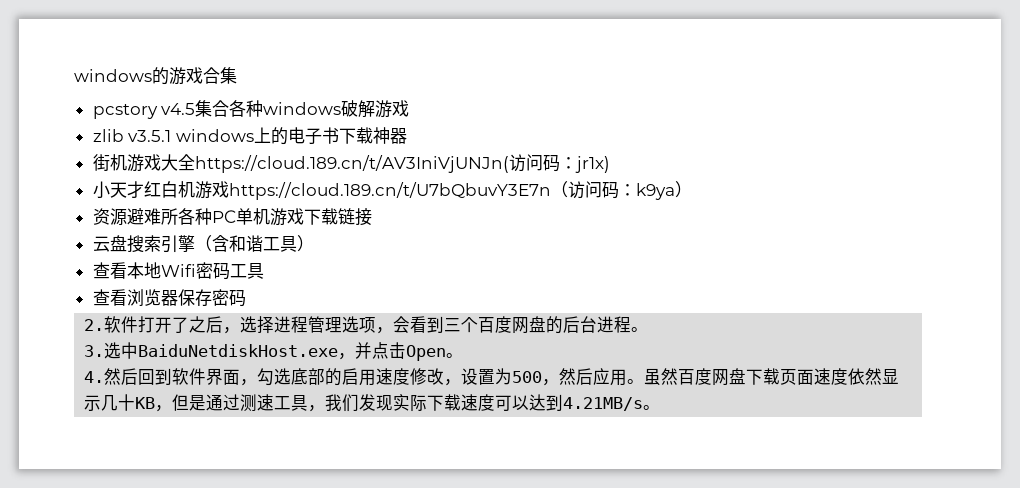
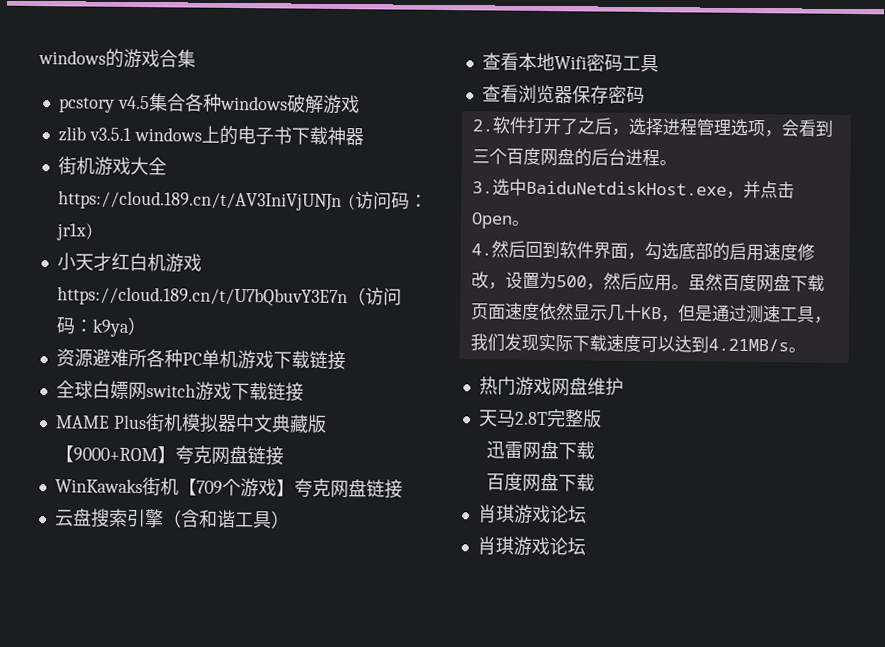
[194,155,509,173] https://cloud.189.cn/t/AV3IniVjUNJn( -> [57,190,356,212] https://cloud.189.cn/t/AV3IniVjUNJn (
(372, 217) none -> [55,380,304,402] [54,413,327,434] [54,445,284,466] [54,477,403,499] // 全球白嫖网switch游戏下载链接 // MAME Plus街机模拟器中文典藏版【9000+ROM】夸克网盘链接 // WinKawaks街机【709个游戏】夸克网盘链接
(661, 407) none -> [478,376,624,397] [477,409,602,428] [485,440,595,460] [485,472,595,492] [477,504,587,524] [476,536,586,556] // 热门游戏网盘维护 // 天马2.8T完整版 // 迅雷网盘下载 // 百度网盘下载 // 肖琪游戏论坛 // 肖琪游戏论坛

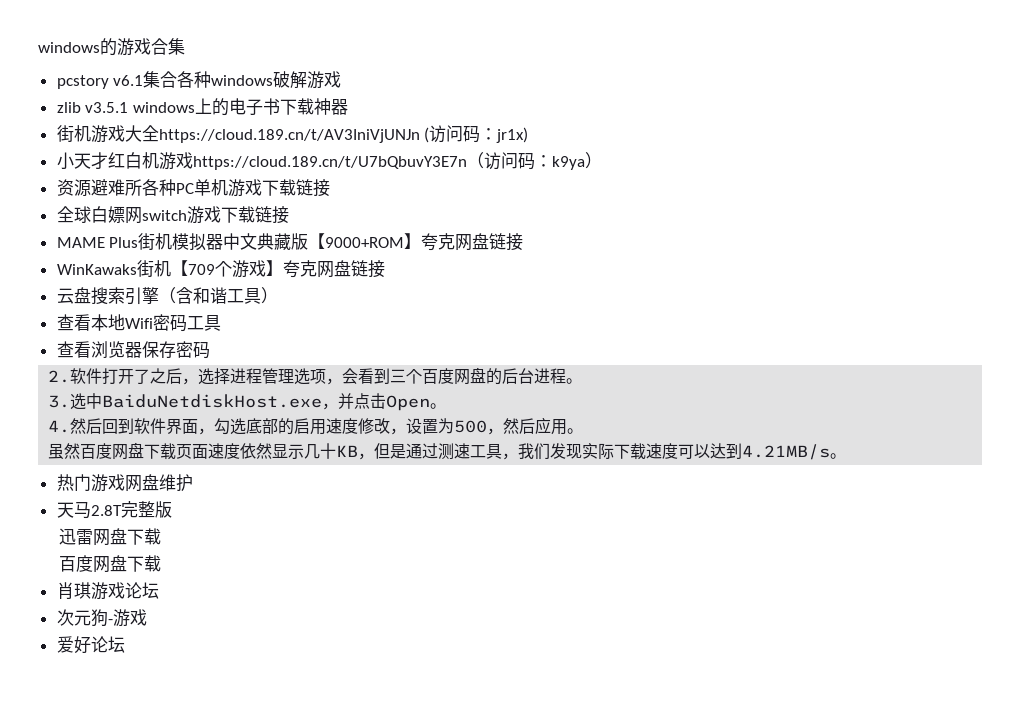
[117,95,150,110] v4.5 -> [113,75,144,86] v6.1
(689, 287) none -> (584, 431) //
[476,536,550,556] 肖琪游戏 -> [56,609,147,627] [56,636,91,654] 次元狗-游戏 // 爱好

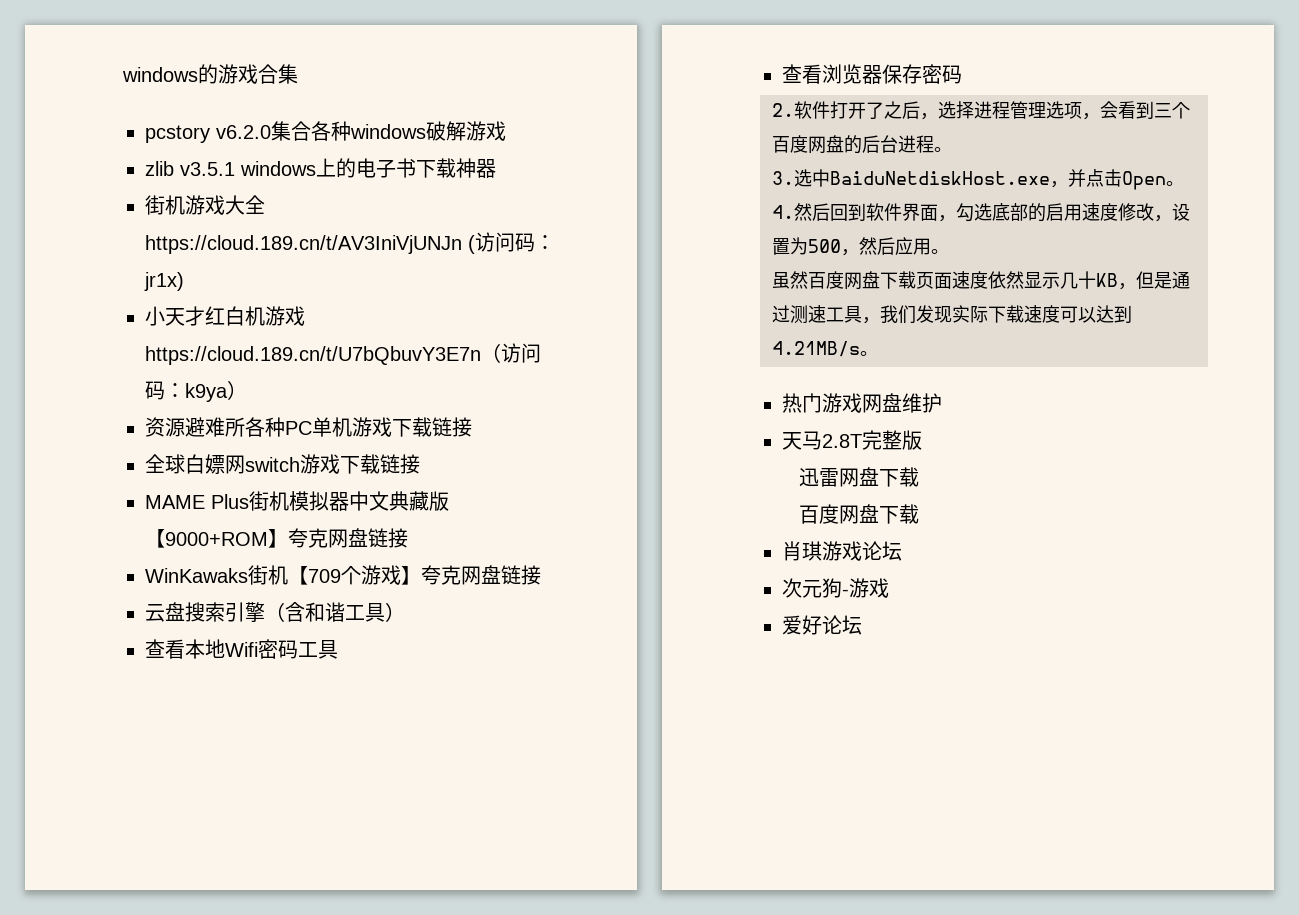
[113,75,144,86] v6.1 -> [216,125,271,139] v6.2.0

